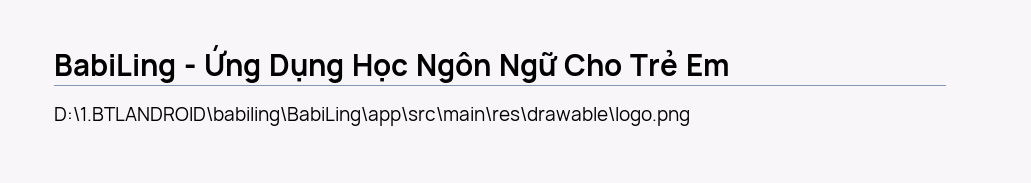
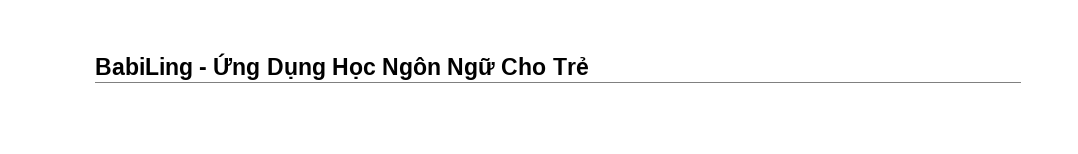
[685,54,730,76] [54,107,690,126] Em // D:\1.BTLANDROID\babiling\BabiLing\app\src\main\res\drawable\logo.png -> (589, 66) none

